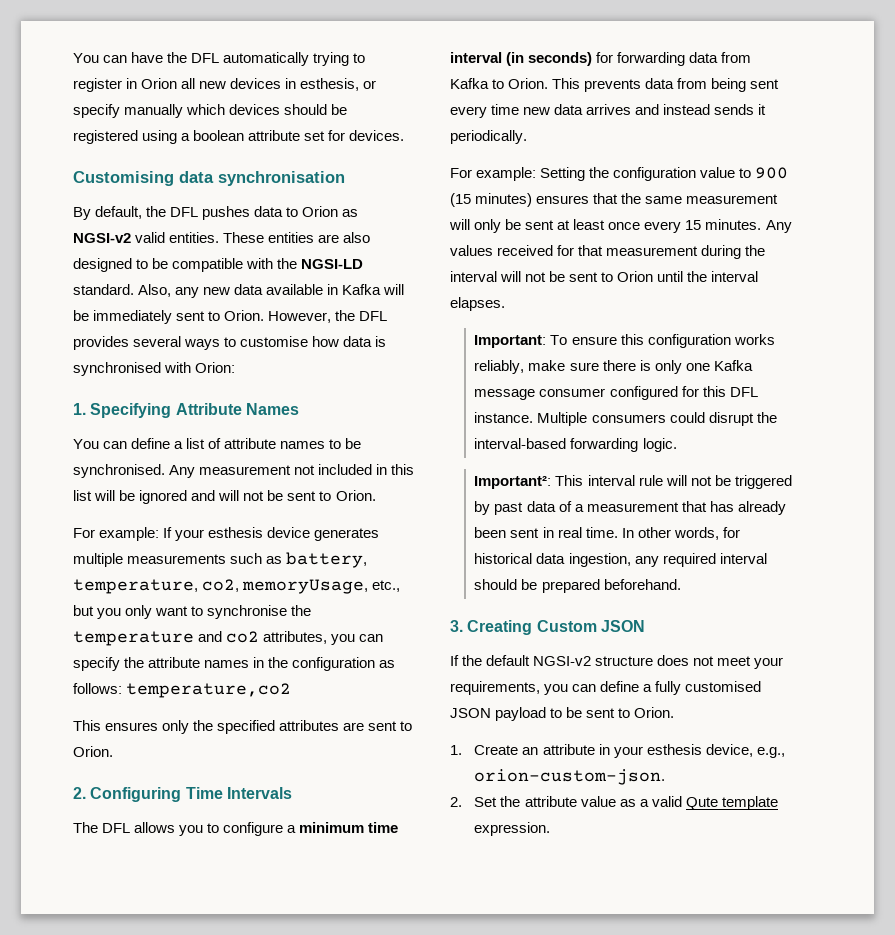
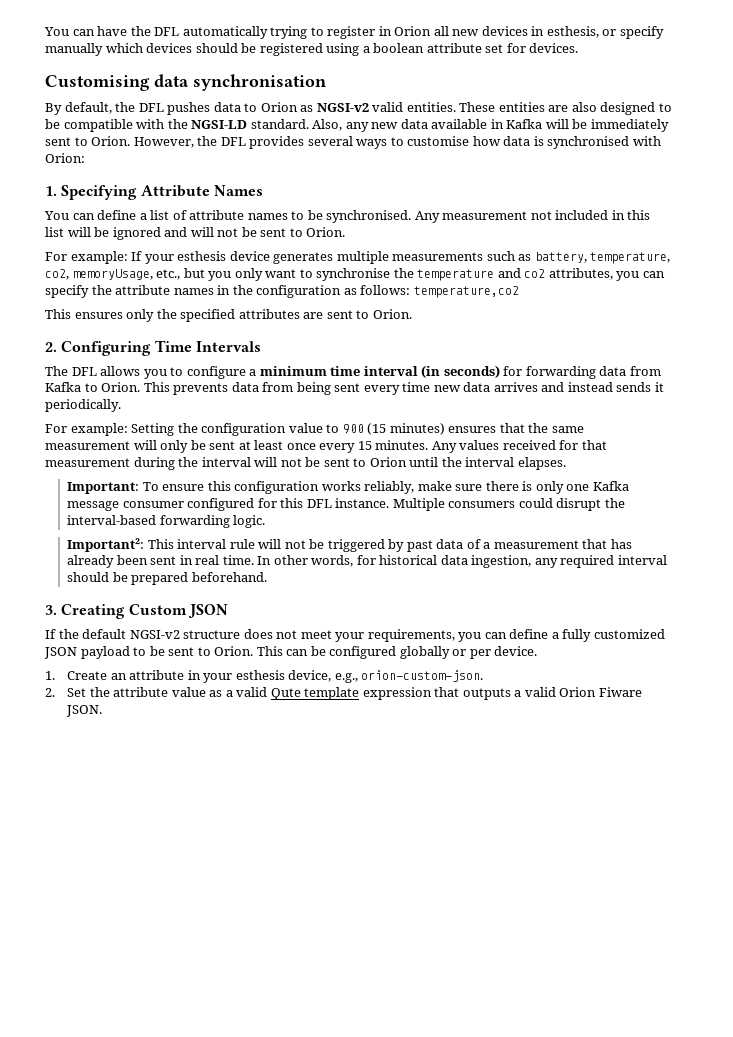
[685,681,762,692] customised -> [593,629,665,639] customized
(675, 712) none -> [256,646,538,659] This can be configured globally or per device.
[474,822,551,836] expression. -> [362,687,643,700] [66,705,103,717] expression that outputs a valid Orion Fiware JSON.

